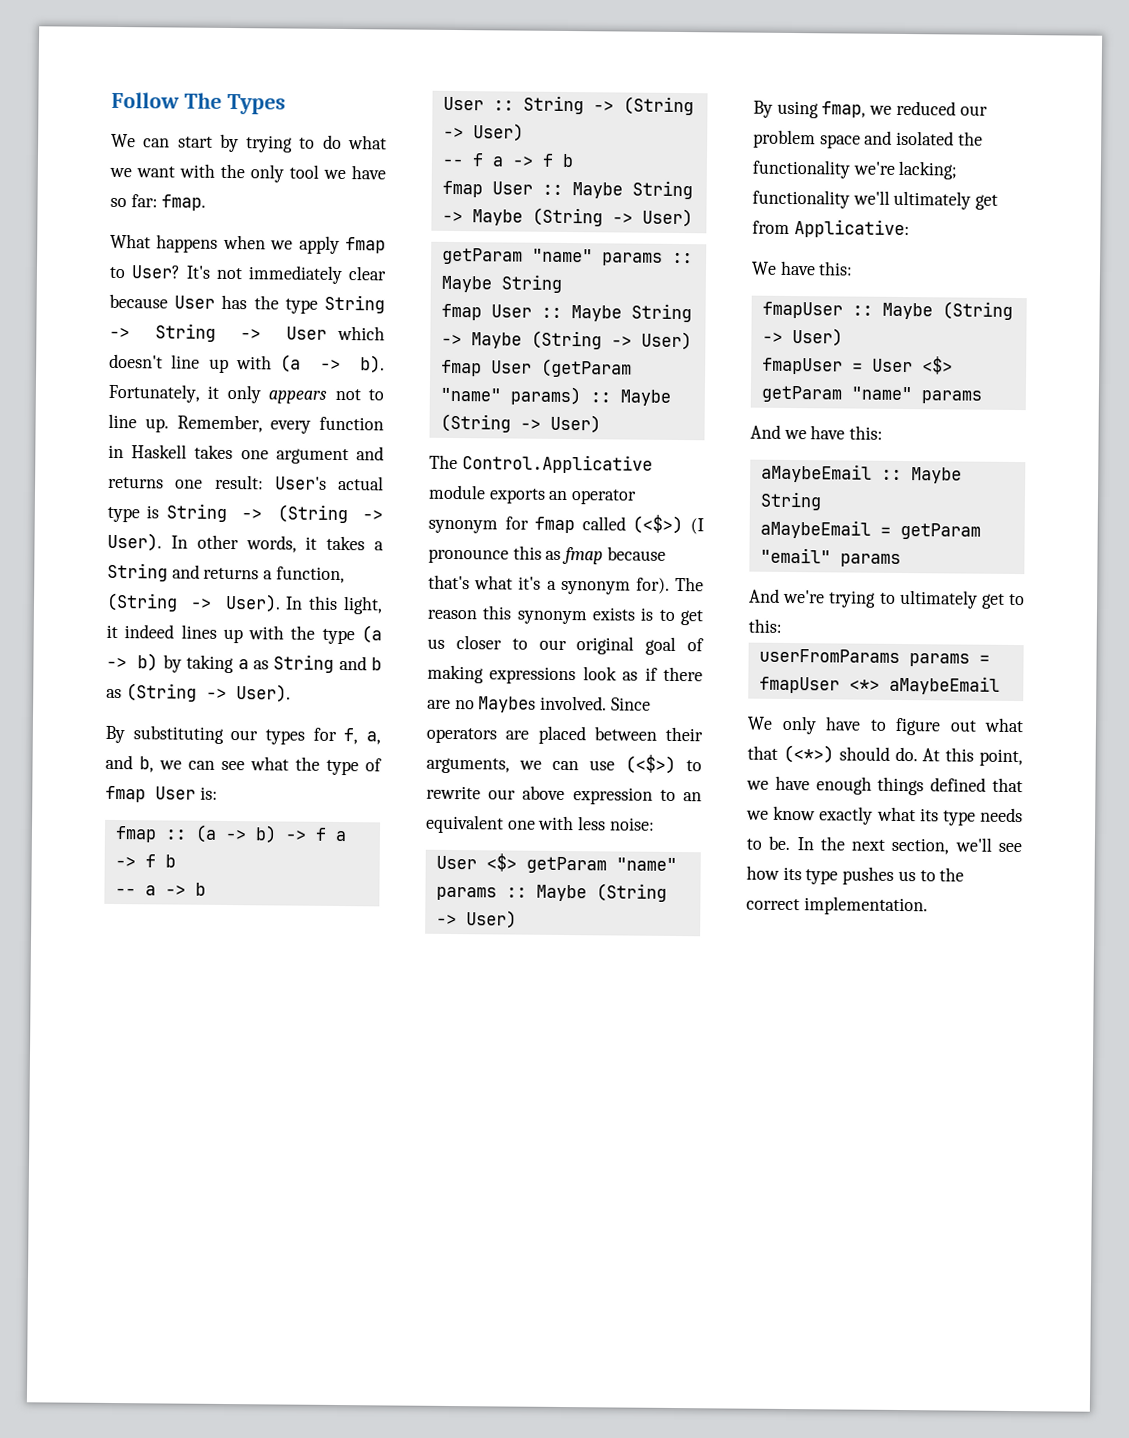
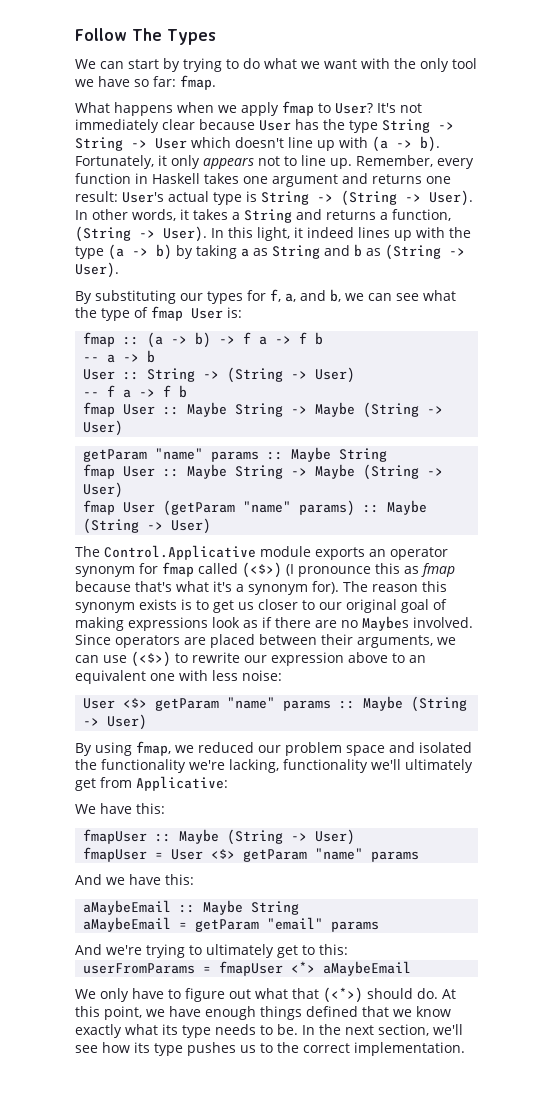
[522,785,653,805] above expression -> [271,652,388,666] expression above
[898,160,958,180] lacking; -> [229,759,279,773] lacking,
[908,653,970,667] params -> (196, 968) none

